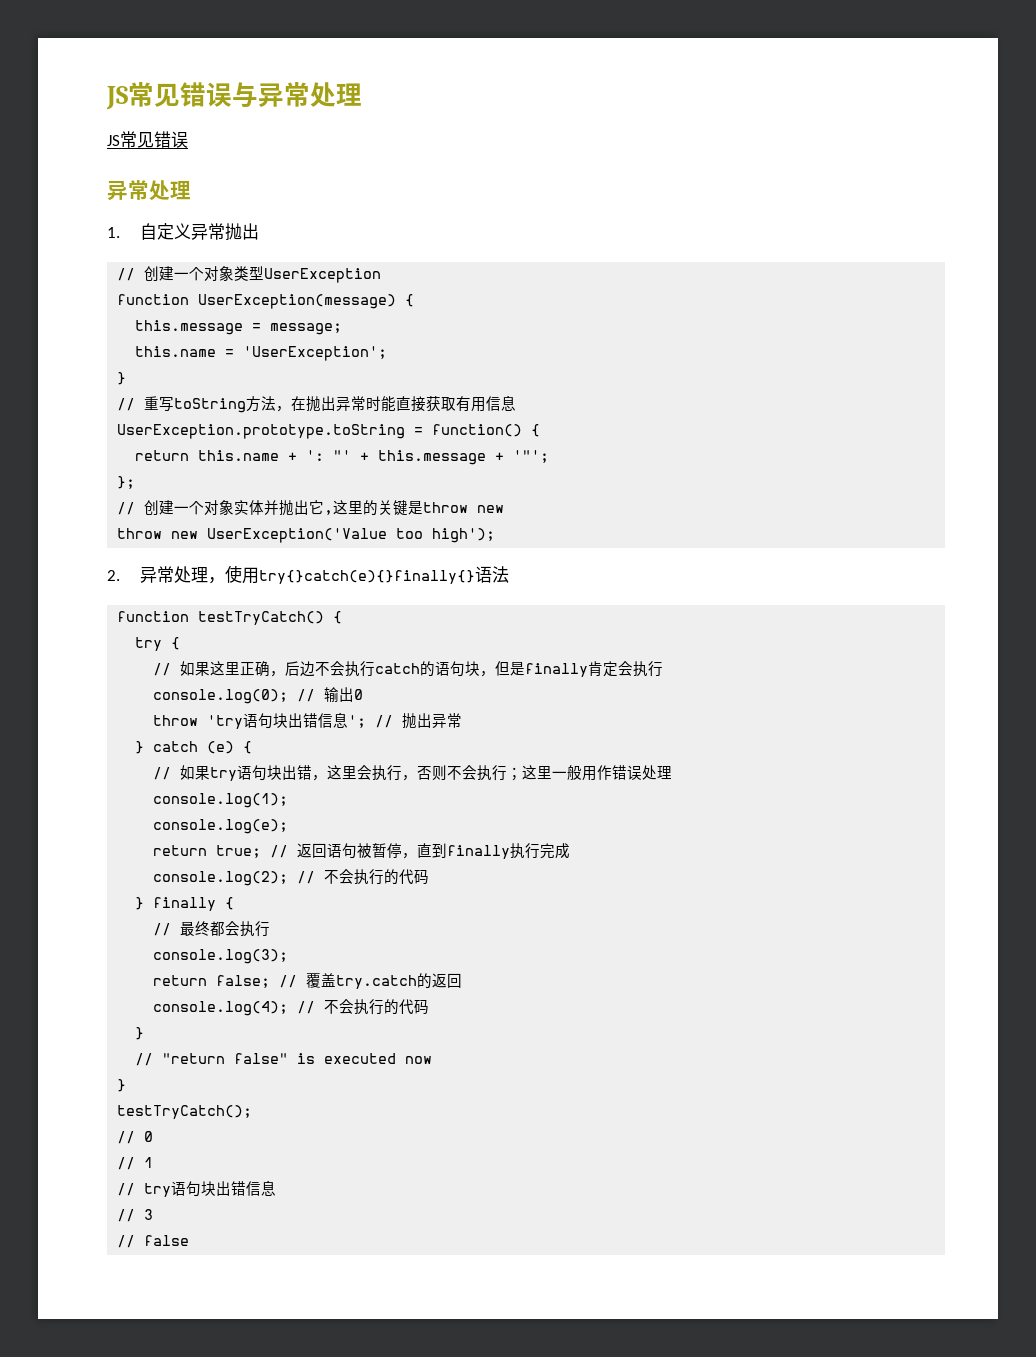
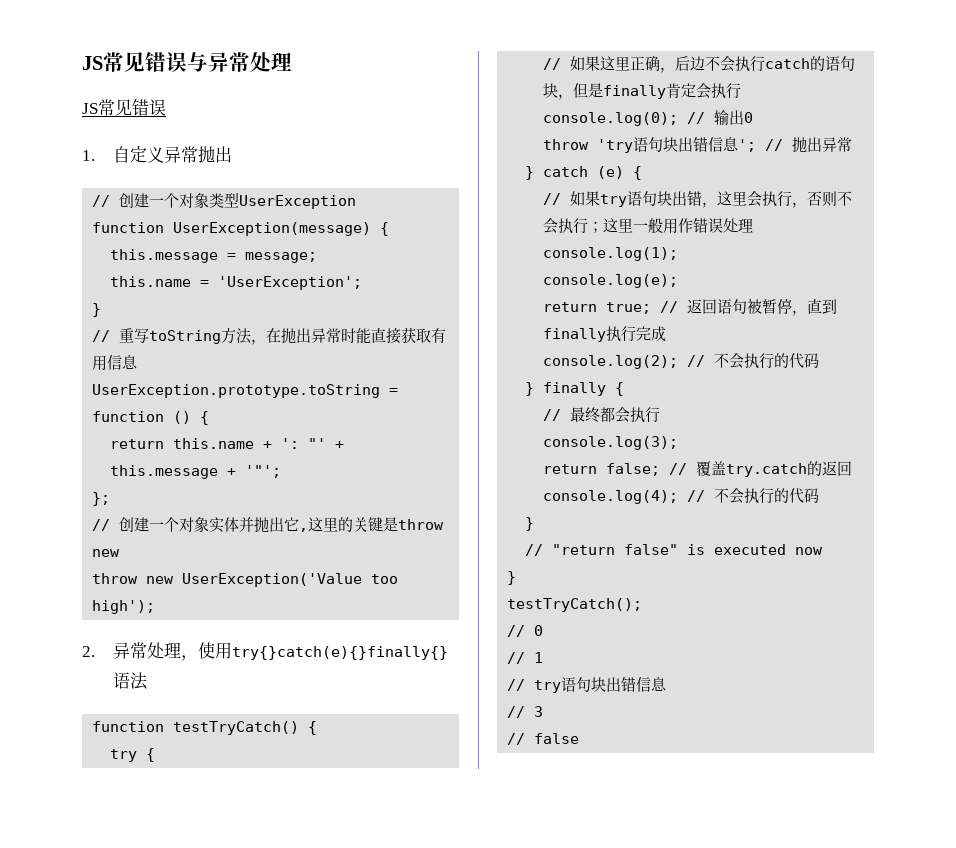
[107,180,191,201] // 异常处理 -> (166, 107) none
[432,424,523,437] function() -> [92,411,192,424] function ()

